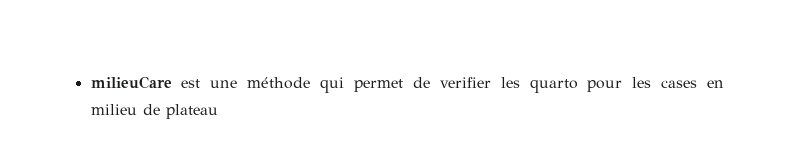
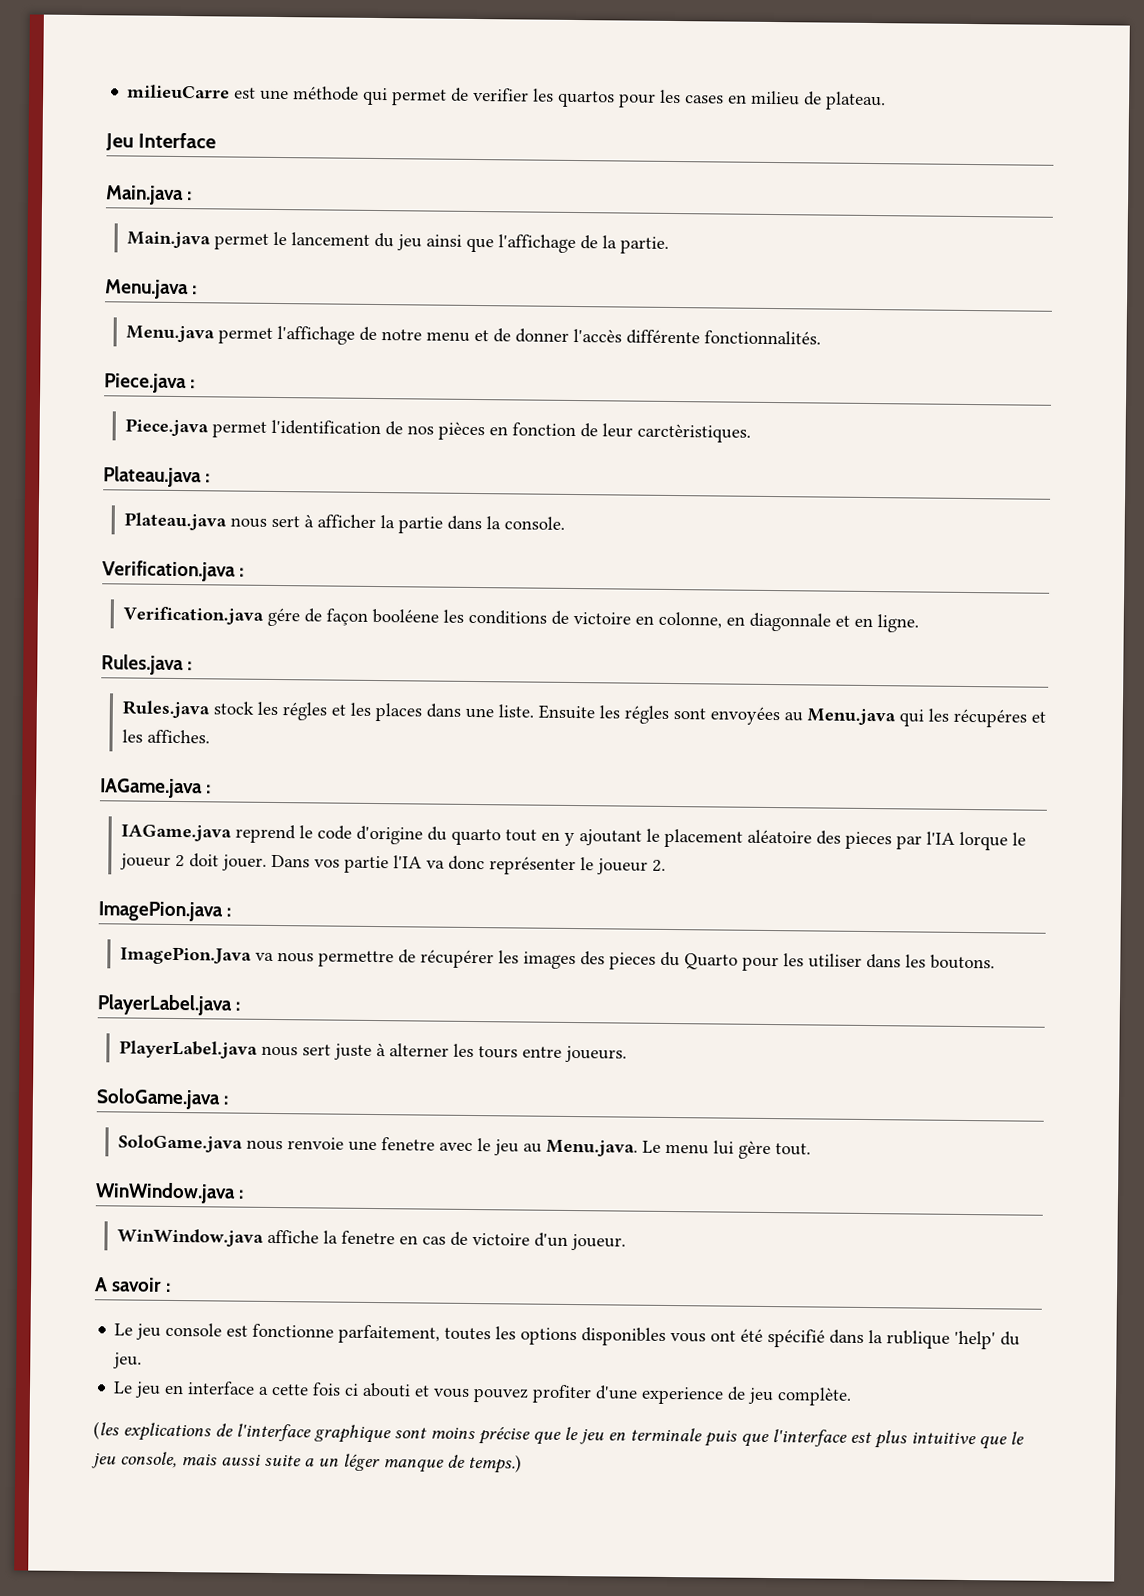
[90,76,172,89] milieuCare -> [127,84,231,100] milieuCarre
[529,79,578,93] quarto -> [557,90,616,108] quartos
[165,104,218,119] plateau -> [825,91,887,111] [105,132,217,151] [105,185,193,206] [126,231,669,254] [105,279,198,300] [125,325,821,345] [104,373,196,394] [124,418,751,443] [103,466,211,488] [123,512,565,534] [102,560,245,582] [122,606,919,633] [101,654,193,676] [121,700,1046,728] [121,729,210,744] [99,778,212,799] [120,824,1026,851] [119,853,666,876] [98,901,232,922] [119,946,995,972] [97,994,241,1016] [118,1040,627,1063] [96,1088,229,1110] [117,1134,811,1160] [95,1182,245,1204] [116,1228,626,1251] [94,1277,172,1292] [114,1322,1021,1350] [113,1352,143,1369] [113,1381,853,1406] [93,1421,1024,1450] [91,1451,522,1474] plateau. // Jeu Interface // Main.java : // Main.java permet le lancement du jeu ainsi que l'affichage de la partie. // Menu.java : // Menu.java permet l'affichage de notre menu et de donner l'accès différente fonctionnalités. // Piece.java : // Piece.java permet l'identification de nos pièces en fonction de leur carctèristiques. // Plateau.java : // Plateau.java nous sert à afficher la partie dans la console. // Verification.java : // Verification.java gére de façon booléene les conditions de victoire en colonne, en diagonnale et en ligne. // Rules.java : // Rules.java stock les régles et les places dans une liste. Ensuite les régles sont envoyées au Menu.java qui les récupéres et les affiches. // IAGame.java : // IAGame.java reprend le code d'origine du quarto tout en y ajoutant le placement aléatoire des pieces par l'IA lorque le joueur 2 doit jouer. Dans vos partie l'IA va donc représenter le joueur 2. // ImagePion.java : // ImagePion.Java va nous permettre de récupérer les images des pieces du Quarto pour les utiliser dans les boutons. // PlayerLabel.java : // PlayerLabel.java nous sert juste à alterner les tours entre joueurs. // SoloGame.java : // SoloGame.java nous renvoie une fenetre avec le jeu au Menu.java. Le menu lui gère tout. // WinWindow.java : // WinWindow.java affiche la fenetre en cas de victoire d'un joueur. // A savoir : // Le jeu console est fonctionne parfaitement, toutes les options disponibles vous ont été spécifié dans la rublique 'help' du jeu. // Le jeu en interface a cette fois ci abouti et vous pouvez profiter d'une experience de jeu complète. // (les explications de l'interface graphique sont moins précise que le jeu en terminale puis que l'interface est plus intuitive que le jeu console, mais aussi suite a un léger manque de temps.)

